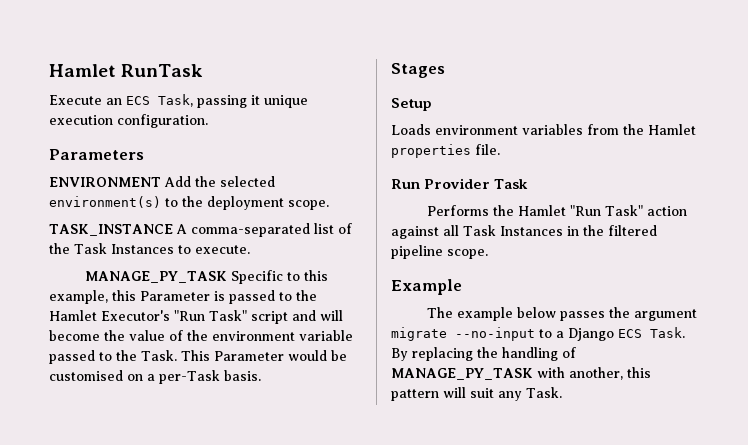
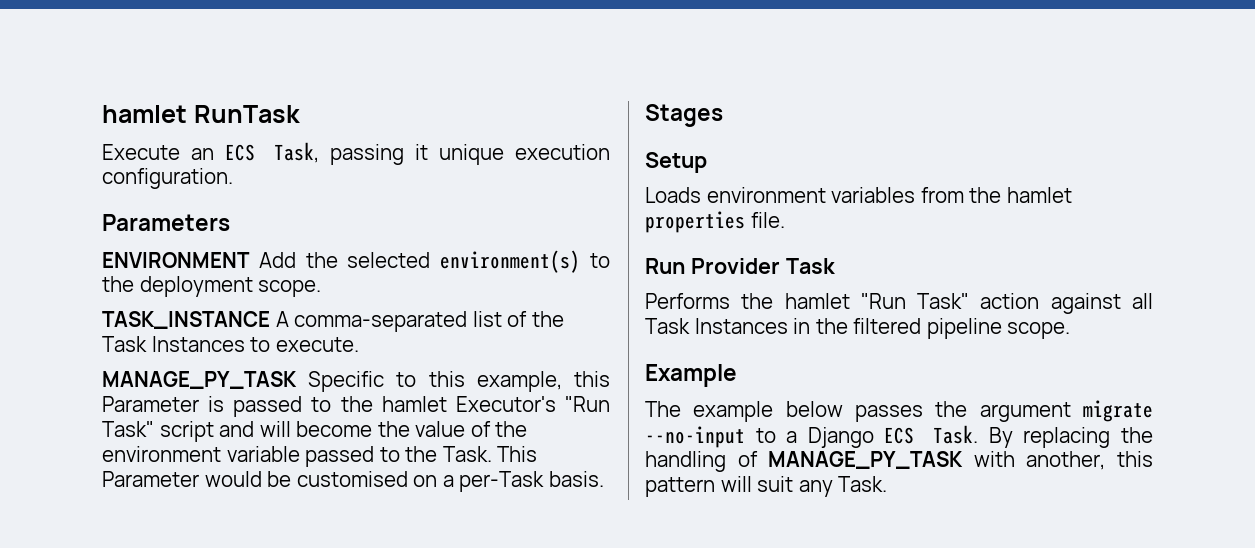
[49,64,116,77] Hamlet -> [102,105,187,123] hamlet
[49,310,97,321] Hamlet -> [381,396,447,412] hamlet
[648,124,696,135] Hamlet -> [1006,187,1072,203] hamlet
[518,205,567,216] Hamlet -> [784,293,850,309] hamlet

